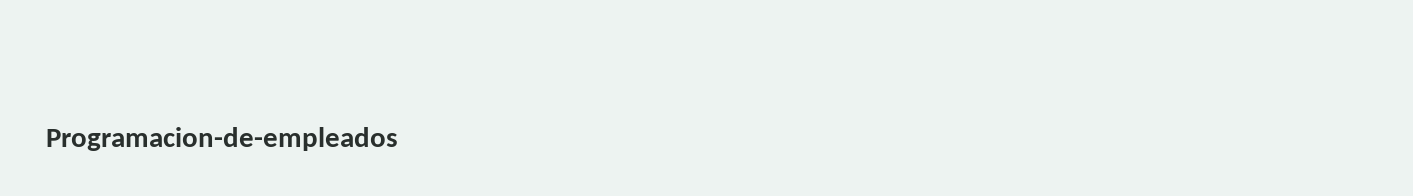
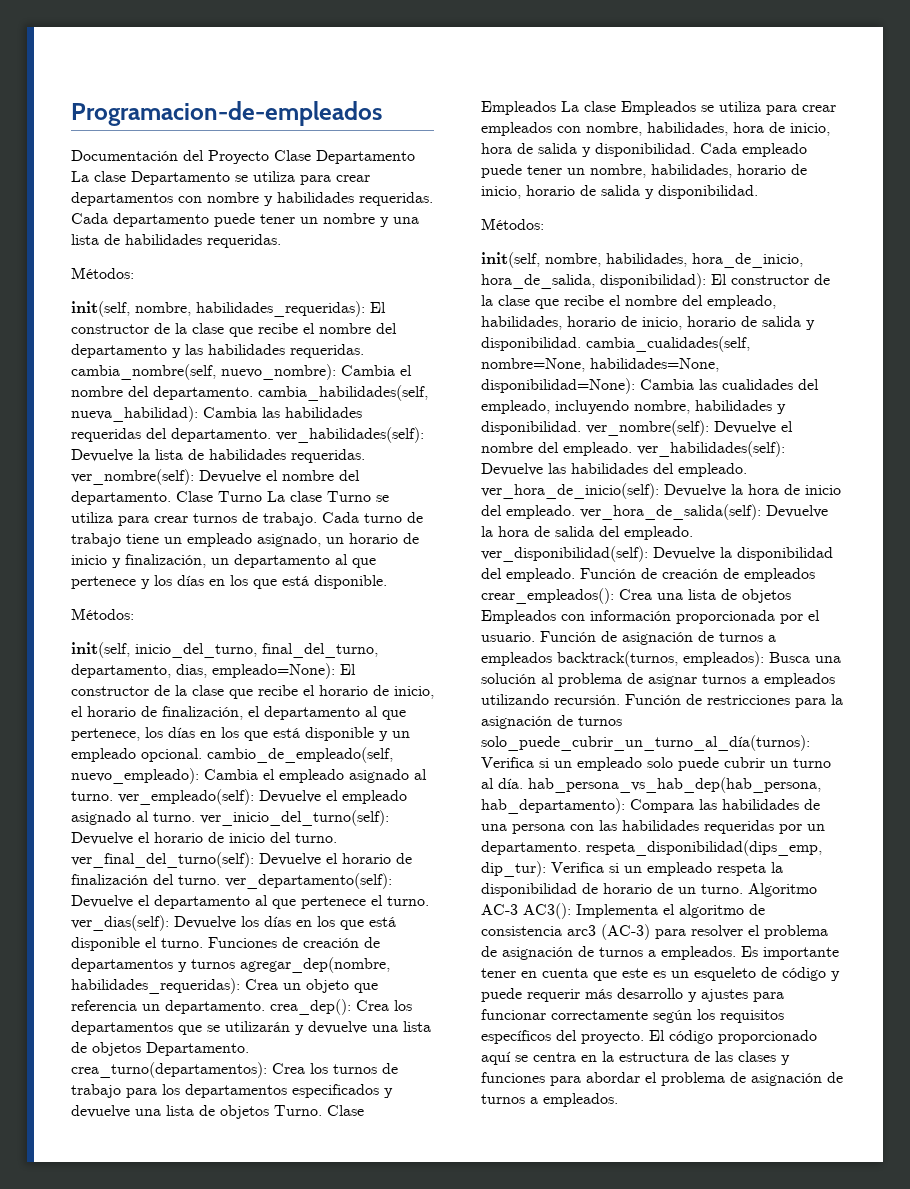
(398, 139) none -> [71,150,415,164] [71,171,370,185] [71,192,433,206] [71,213,419,227] [71,234,281,248] [71,267,134,279] [71,301,386,317] [71,323,397,337] [71,344,364,358] [71,364,412,380] [71,385,428,401] [71,406,362,422] [71,427,424,443] [71,449,365,463] [71,469,360,485] [71,491,389,505] [71,512,423,526] [71,533,419,547] [71,554,376,568] [71,575,387,589] [71,608,134,620] [71,642,378,658] [71,663,356,679] [71,685,434,699] [71,706,406,720] [71,727,410,741] [71,747,393,763] [71,768,427,784] [71,789,407,805] [71,810,389,826] [71,832,337,845] [71,852,412,868] [71,873,392,889] [71,895,429,909] [71,915,396,931] [71,937,380,951] [71,957,390,973] [71,978,378,994] [71,999,412,1015] [71,1021,431,1035] [71,1042,249,1056] [71,1062,398,1078] [71,1084,393,1098] [71,1105,364,1119] [481,101,836,115] [481,122,830,136] [481,143,807,157] [481,164,807,178] [481,185,758,199] [481,218,544,230] [481,252,803,268] [481,273,830,289] [481,295,776,309] [481,316,815,330] [481,336,750,352] [481,358,719,372] [481,378,819,394] [481,400,786,414] [481,420,793,436] [481,441,785,457] [481,463,747,477] [481,483,841,499] [481,504,828,520] [481,526,693,540] [481,546,833,562] [481,568,815,582] [481,588,791,604] [481,610,820,624] [481,631,776,645] [481,651,841,667] [481,673,835,687] [481,694,843,708] [481,715,622,729] [481,735,810,751] [481,757,831,771] [481,777,821,793] [481,798,820,814] [481,820,825,834] [481,840,822,856] [481,861,783,877] [481,883,817,897] [481,903,765,919] [481,924,828,940] [481,946,839,960] [481,967,840,981] [481,988,784,1002] [481,1009,784,1023] [481,1030,817,1044] [481,1051,790,1065] [481,1072,843,1086] [481,1093,618,1107] // Documentación del Proyecto Clase Departamento La clase Departamento se utiliza para crear departamentos con nombre y habilidades requeridas. Cada departamento puede tener un nombre y una lista de habilidades requeridas. // Métodos: // init(self, nombre, habilidades_requeridas): El constructor de la clase que recibe el nombre del departamento y las habilidades requeridas. cambia_nombre(self, nuevo_nombre): Cambia el nombre del departamento. cambia_habilidades(self, nueva_habilidad): Cambia las habilidades requeridas del departamento. ver_habilidades(self): Devuelve la lista de habilidades requeridas. ver_nombre(self): Devuelve el nombre del departamento. Clase Turno La clase Turno se utiliza para crear turnos de trabajo. Cada turno de trabajo tiene un empleado asignado, un horario de inicio y finalización, un departamento al que pertenece y los días en los que está disponible. // Métodos: // init(self, inicio_del_turno, final_del_turno, departamento, dias, empleado=None): El constructor de la clase que recibe el horario de inicio, el horario de finalización, el departamento al que pertenece, los días en los que está disponible y un empleado opcional. cambio_de_empleado(self, nuevo_empleado): Cambia el empleado asignado al turno. ver_empleado(self): Devuelve el empleado asignado al turno. ver_inicio_del_turno(self): Devuelve el horario de inicio del turno. ver_final_del_turno(self): Devuelve el horario de finalización del turno. ver_departamento(self): Devuelve el departamento al que pertenece el turno. ver_dias(self): Devuelve los días en los que está disponible el turno. Funciones de creación de departamentos y turnos agregar_dep(nombre, habilidades_requeridas): Crea un objeto que referencia un departamento. crea_dep(): Crea los departamentos que se utilizarán y devuelve una lista de objetos Departamento. crea_turno(departamentos): Crea los turnos de trabajo para los departamentos especificados y devuelve una lista de objetos Turno. Clase Empleados La clase Empleados se utiliza para crear empleados con nombre, habilidades, hora de inicio, hora de salida y disponibilidad. Cada empleado puede tener un nombre, habilidades, horario de inicio, horario de salida y disponibilidad. // Métodos: // init(self, nombre, habilidades, hora_de_inicio, hora_de_salida, disponibilidad): El constructor de la clase que recibe el nombre del empleado, habilidades, horario de inicio, horario de salida y disponibilidad. cambia_cualidades(self, nombre=None, habilidades=None, disponibilidad=None): Cambia las cualidades del empleado, incluyendo nombre, habilidades y disponibilidad. ver_nombre(self): Devuelve el nombre del empleado. ver_habilidades(self): Devuelve las habilidades del empleado. ver_hora_de_inicio(self): Devuelve la hora de inicio del empleado. ver_hora_de_salida(self): Devuelve la hora de salida del empleado. ver_disponibilidad(self): Devuelve la disponibilidad del empleado. Función de creación de empleados crear_empleados(): Crea una lista de objetos Empleados con información proporcionada por el usuario. Función de asignación de turnos a empleados backtrack(turnos, empleados): Busca una solución al problema de asignar turnos a empleados utilizando recursión. Función de restricciones para la asignación de turnos solo_puede_cubrir_un_turno_al_día(turnos): Verifica si un empleado solo puede cubrir un turno al día. hab_persona_vs_hab_dep(hab_persona, hab_departamento): Compara las habilidades de una persona con las habilidades requeridas por un departamento. respeta_disponibilidad(dips_emp, dip_tur): Verifica si un empleado respeta la disponibilidad de horario de un turno. Algoritmo AC-3 AC3(): Implementa el algoritmo de consistencia arc3 (AC-3) para resolver el problema de asignación de turnos a empleados. Es importante tener en cuenta que este es un esqueleto de código y puede requerir más desarrollo y ajustes para funcionar correctamente según los requisitos específicos del proyecto. El código proporcionado aquí se centra en la estructura de las clases y funciones para abordar el problema de asignación de turnos a empleados.

